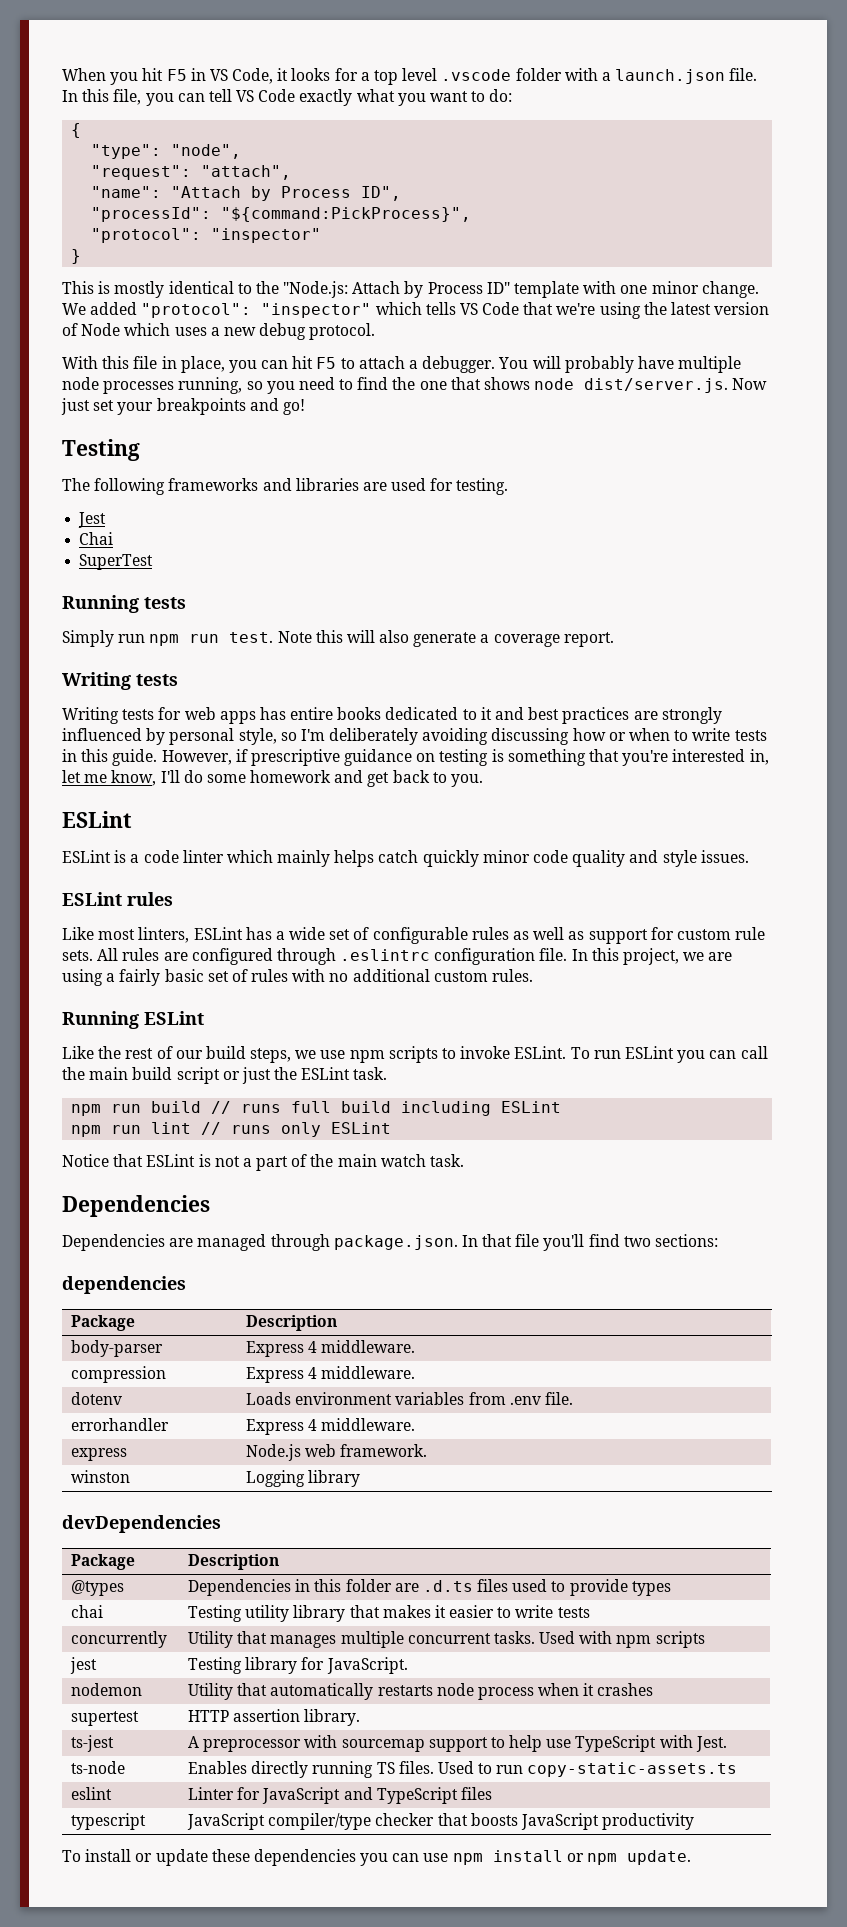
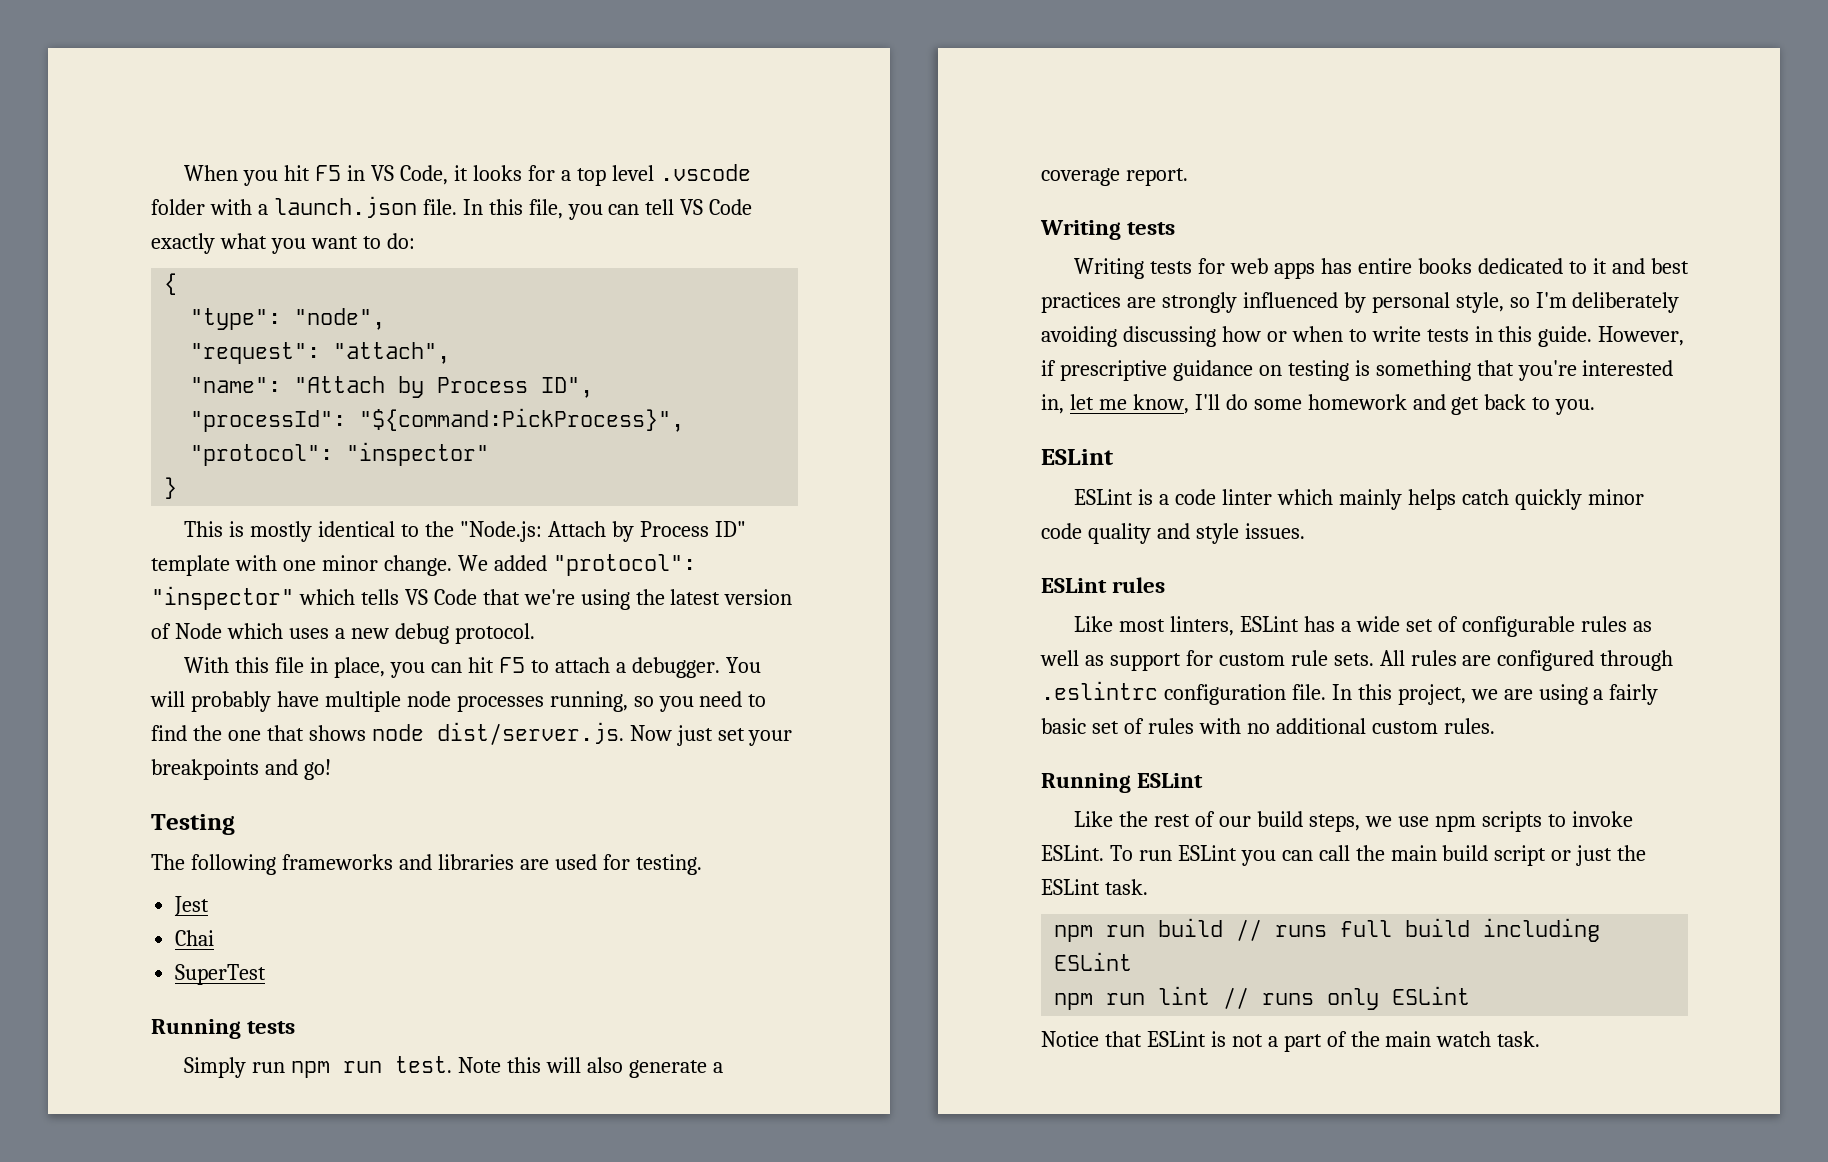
[62,1195,210,1217] [62,1234,719,1251] [62,1276,186,1294] [70,1315,135,1331] [245,1315,337,1331] [70,1340,163,1357] [245,1340,416,1357] [70,1366,166,1383] [245,1366,416,1383] [70,1392,122,1405] [245,1392,573,1405] [70,1418,169,1431] [245,1418,416,1435] [70,1448,127,1461] [245,1444,428,1461] [70,1470,130,1483] [245,1470,361,1487] [62,1515,221,1533] [70,1554,135,1570] [187,1554,279,1570] [70,1580,124,1596] [187,1579,671,1596] [70,1605,103,1618] [187,1605,590,1622] [70,1631,167,1648] [187,1631,705,1648] [69,1657,97,1674] [187,1657,408,1674] [70,1683,142,1696] [187,1683,654,1700] [70,1711,139,1726] [187,1709,361,1726] [70,1735,114,1752] [187,1735,727,1752] [70,1761,125,1774] [187,1761,738,1778] [70,1787,112,1800] [187,1787,492,1804] [70,1813,146,1830] [186,1813,695,1830] [62,1849,692,1866] // Dependencies // Dependencies are managed through package.json. In that file you'll find two sections: // dependencies // Package | Description // body-parser | Express 4 middleware. // compression | Express 4 middleware. // dotenv | Loads environment variables from .env file. // errorhandler | Express 4 middleware. // express | Node.js web framework. // winston | Logging library // devDependencies // Package | Description // @types | Dependencies in this folder are .d.ts files used to provide types // chai | Testing utility library that makes it easier to write tests // concurrently | Utility that manages multiple concurrent tasks. Used with npm scripts // jest | Testing library for JavaScript. // nodemon | Utility that automatically restarts node process when it crashes // supertest | HTTP assertion library. // ts-jest | A preprocessor with sourcemap support to help use TypeScript with Jest. // ts-node | Enables directly running TS files. Used to run copy-static-assets.ts // eslint | Linter for JavaScript and TypeScript files // typescript | JavaScript compiler/type checker that boosts JavaScript productivity // To install or update these dependencies you can use npm install or npm update. -> (1541, 1039) none

